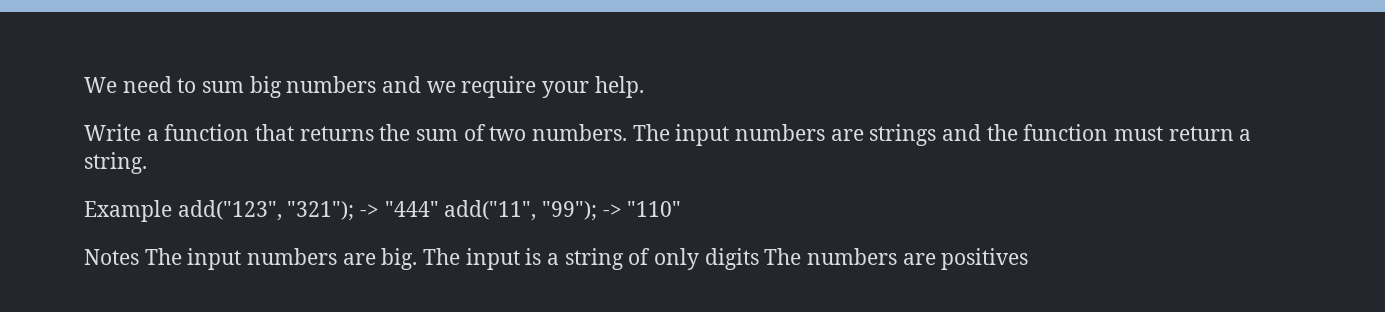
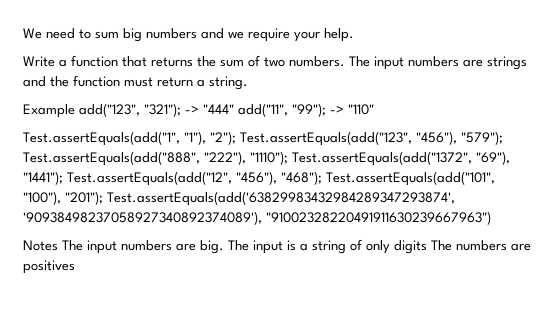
(682, 209) none -> [23,131,503,146] [23,151,510,166] [23,171,495,186] [23,191,455,206] [23,211,491,225] // Test.assertEquals(add("1", "1"), "2"); Test.assertEquals(add("123", "456"), "579"); Test.assertEquals(add("888", "222"), "1110"); Test.assertEquals(add("1372", "69"), "1441"); Test.assertEquals(add("12", "456"), "468"); Test.assertEquals(add("101", "100"), "201"); Test.assertEquals(add('63829983432984289347293874', '90938498237058927340892374089'), "91002328220491911630239667963")

